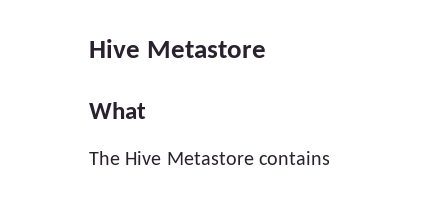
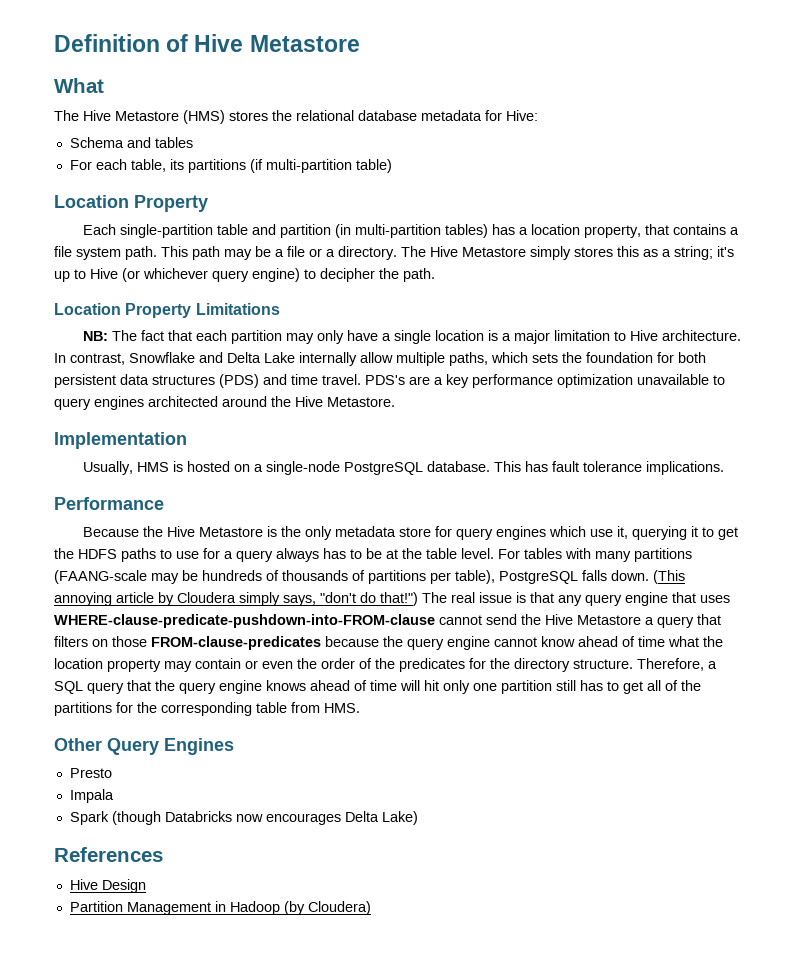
(89, 48) none -> [54,34,189,52] Definition of
[259,151,331,165] contains -> [183,110,538,124] [69,137,193,148] [69,159,392,173] [54,195,208,212] [83,224,740,238] [54,246,734,260] [54,268,435,282] [54,303,280,318] [83,330,742,344] [54,352,706,366] [54,374,725,388] [54,396,395,410] [54,432,187,449] [83,461,725,475] [54,497,164,510] [83,526,739,540] [54,548,692,562] [54,570,685,584] [54,592,730,606] [54,614,721,628] [54,636,723,650] [54,658,717,672] [54,680,701,694] [54,702,360,716] [54,738,234,755] [69,768,112,778] [69,789,114,803] [69,811,418,825] [54,847,163,862] [69,879,146,893] [69,901,371,915] (HMS) stores the relational database metadata for Hive: // Schema and tables // For each table, its partitions (if multi-partition table) // Location Property // Each single-partition table and partition (in multi-partition tables) has a location property, that contains a file system path. This path may be a file or a directory. The Hive Metastore simply stores this as a string; it's up to Hive (or whichever query engine) to decipher the path. // Location Property Limitations // NB: The fact that each partition may only have a single location is a major limitation to Hive architecture. In contrast, Snowflake and Delta Lake internally allow multiple paths, which sets the foundation for both persistent data structures (PDS) and time travel. PDS's are a key performance optimization unavailable to query engines architected around the Hive Metastore. // Implementation // Usually, HMS is hosted on a single-node PostgreSQL database. This has fault tolerance implications. // Performance // Because the Hive Metastore is the only metadata store for query engines which use it, querying it to get the HDFS paths to use for a query always has to be at the table level. For tables with many partitions (FAANG-scale may be hundreds of thousands of partitions per table), PostgreSQL falls down. (This annoying article by Cloudera simply says, "don't do that!") The real issue is that any query engine that uses WHERE-clause-predicate-pushdown-into-FROM-clause cannot send the Hive Metastore a query that filters on those FROM-clause-predicates because the query engine cannot know ahead of time what the location property may contain or even the order of the predicates for the directory structure. Therefore, a SQL query that the query engine knows ahead of time will hit only one partition still has to get all of the partitions for the corresponding table from HMS. // Other Query Engines // Presto // Impala // Spark (though Databricks now encourages Delta Lake) // References // Hive Design // Partition Management in Hadoop (by Cloudera)

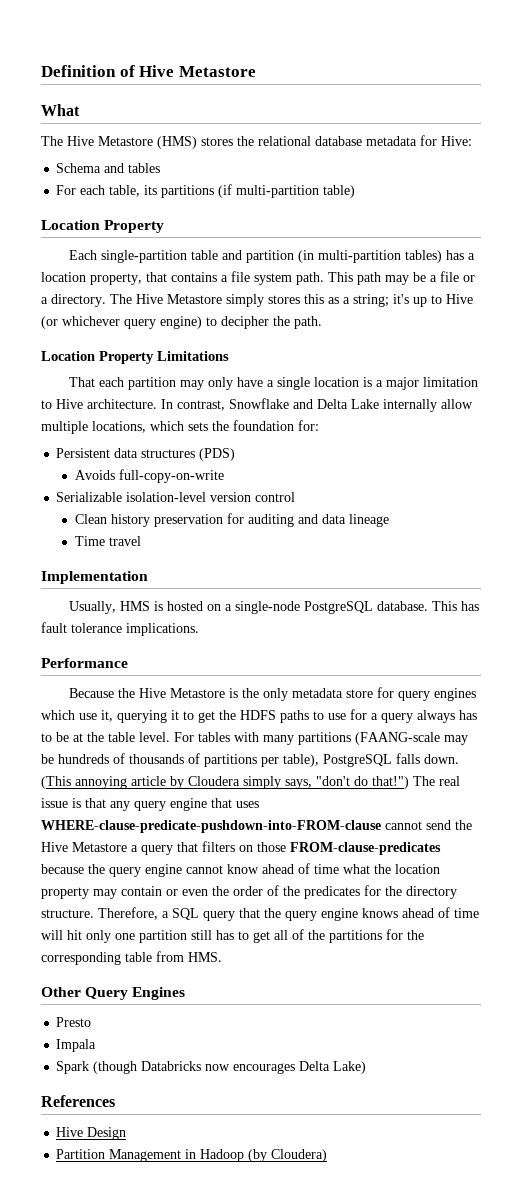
[83,330,193,341] NB: The fact that -> [68,377,95,387] That
[449,352,488,366] paths, -> [92,421,146,433] locations,
[657,352,706,363] [54,374,116,388] for both persistent -> [298,420,319,431] [56,448,111,458] for: // Persistent
[263,374,725,388] [54,396,395,410] and time travel. PDS's are a key performance optimization unavailable to query engines architected around the Hive Metastore. -> [74,469,224,483] [56,492,296,502] [74,513,389,527] [74,536,141,546] // Avoids full-copy-on-write // Serializable isolation-level version control // Clean history preservation for auditing and data lineage // Time travel

